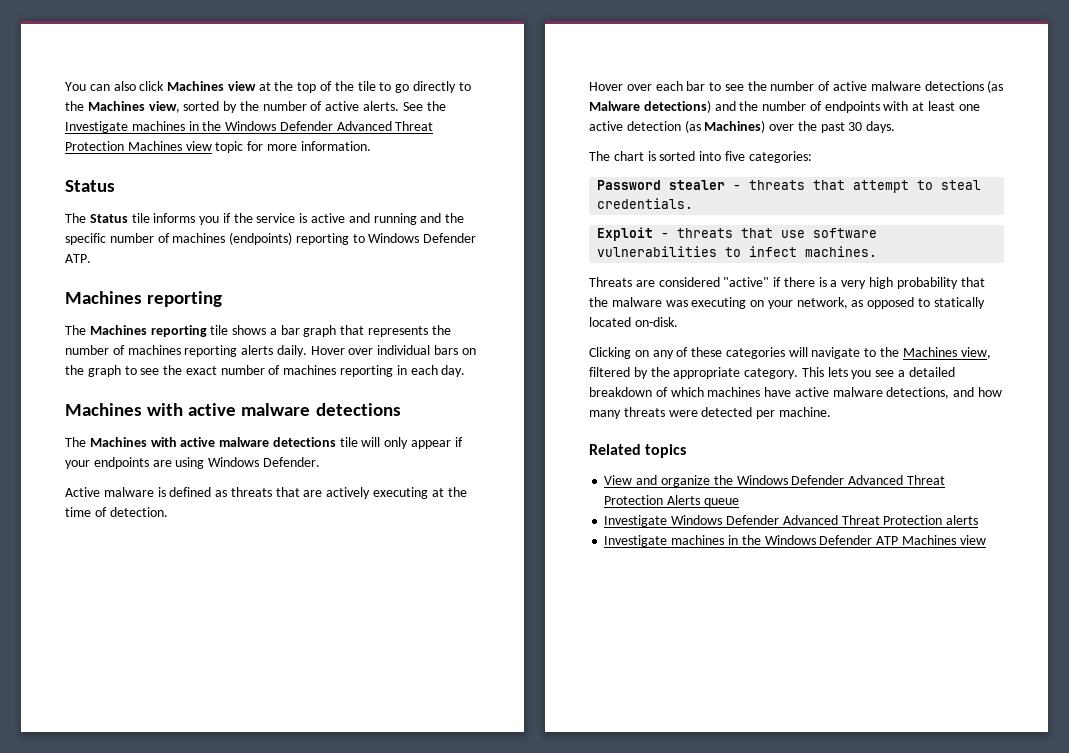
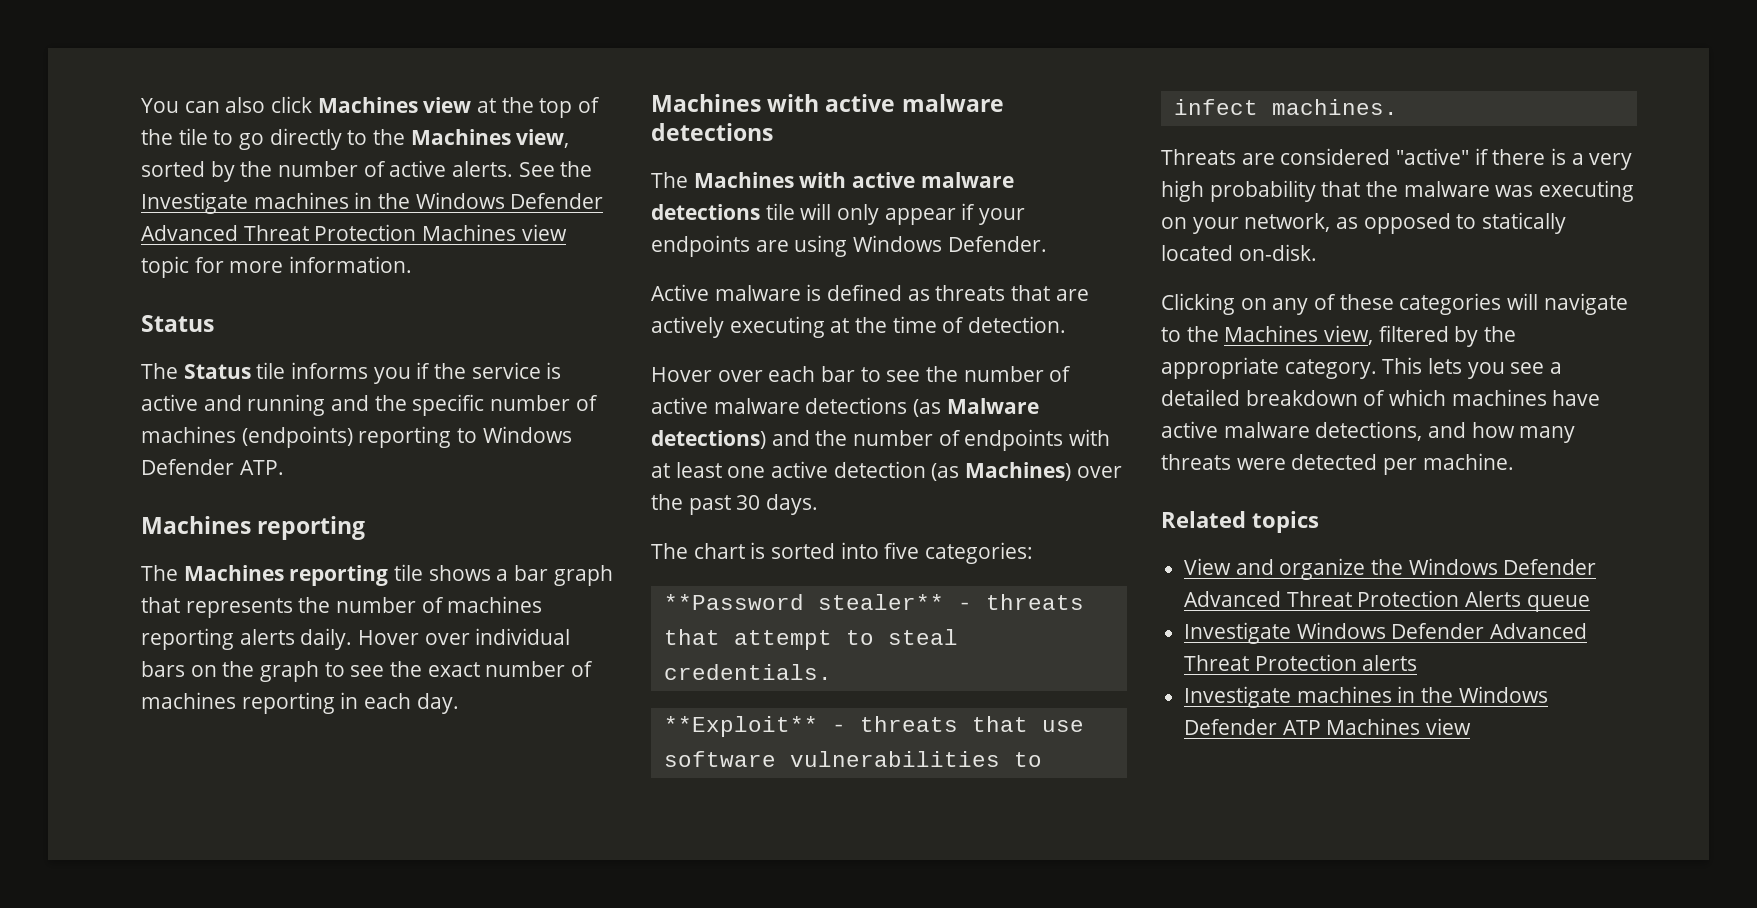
[597,180,726,190] Password stealer -> [663,594,944,610] **Password stealer**
[597,227,654,241] Exploit -> [663,716,818,737] **Exploit**

